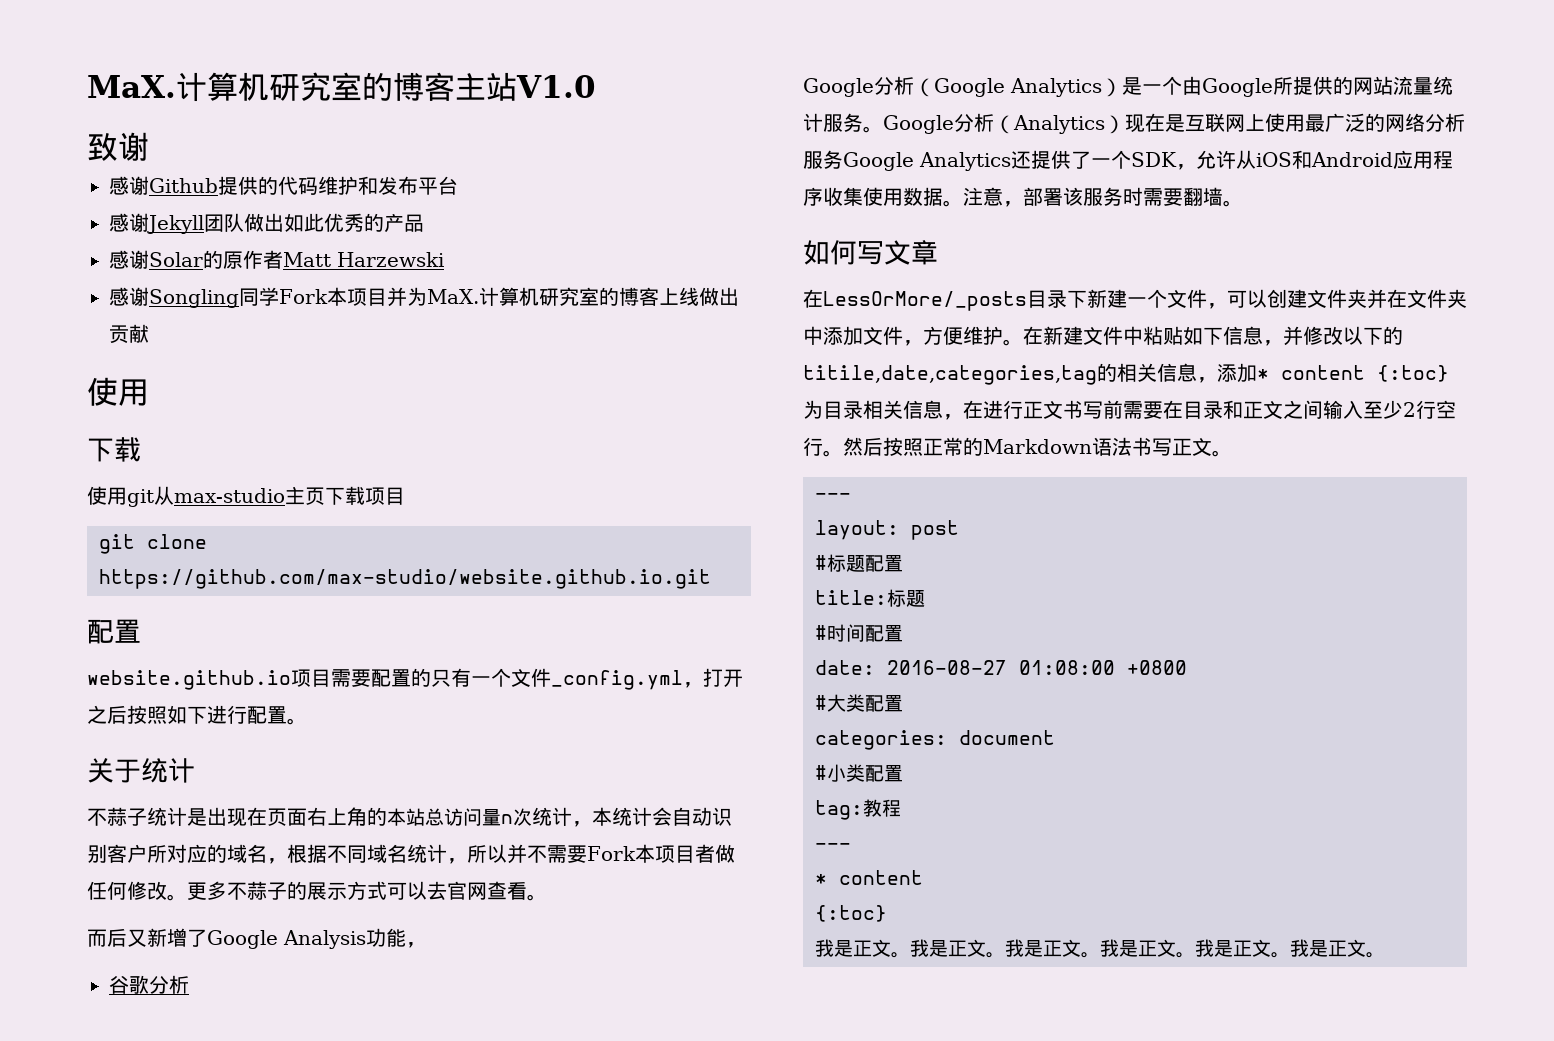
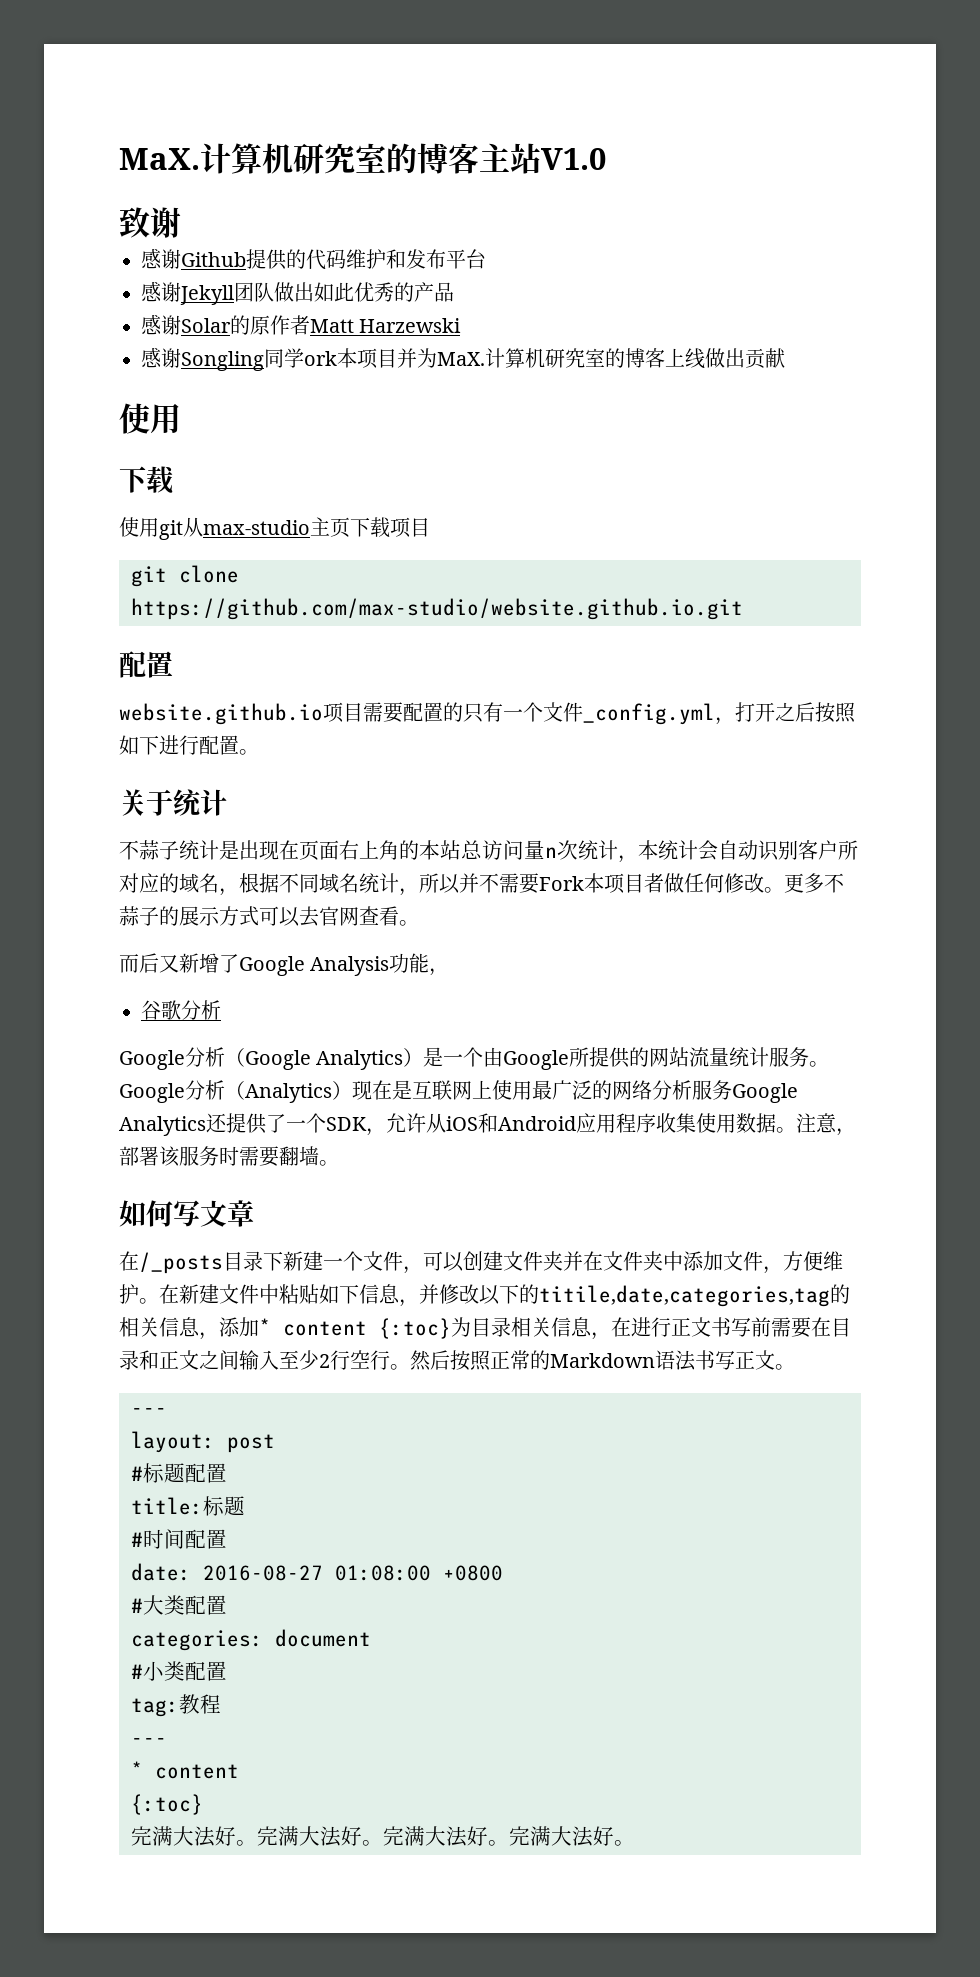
[279,289,328,304] Fork -> [304,351,337,366] ork
[823,291,1027,311] LessOrMore/_posts -> [139,1252,223,1274] /_posts
[815,939,1366,958] 我是正文。我是正文。我是正文。我是正文。我是正文。我是正文 -> [131,1826,614,1847] 完满大法好。完满大法好。完满大法好。完满大法好

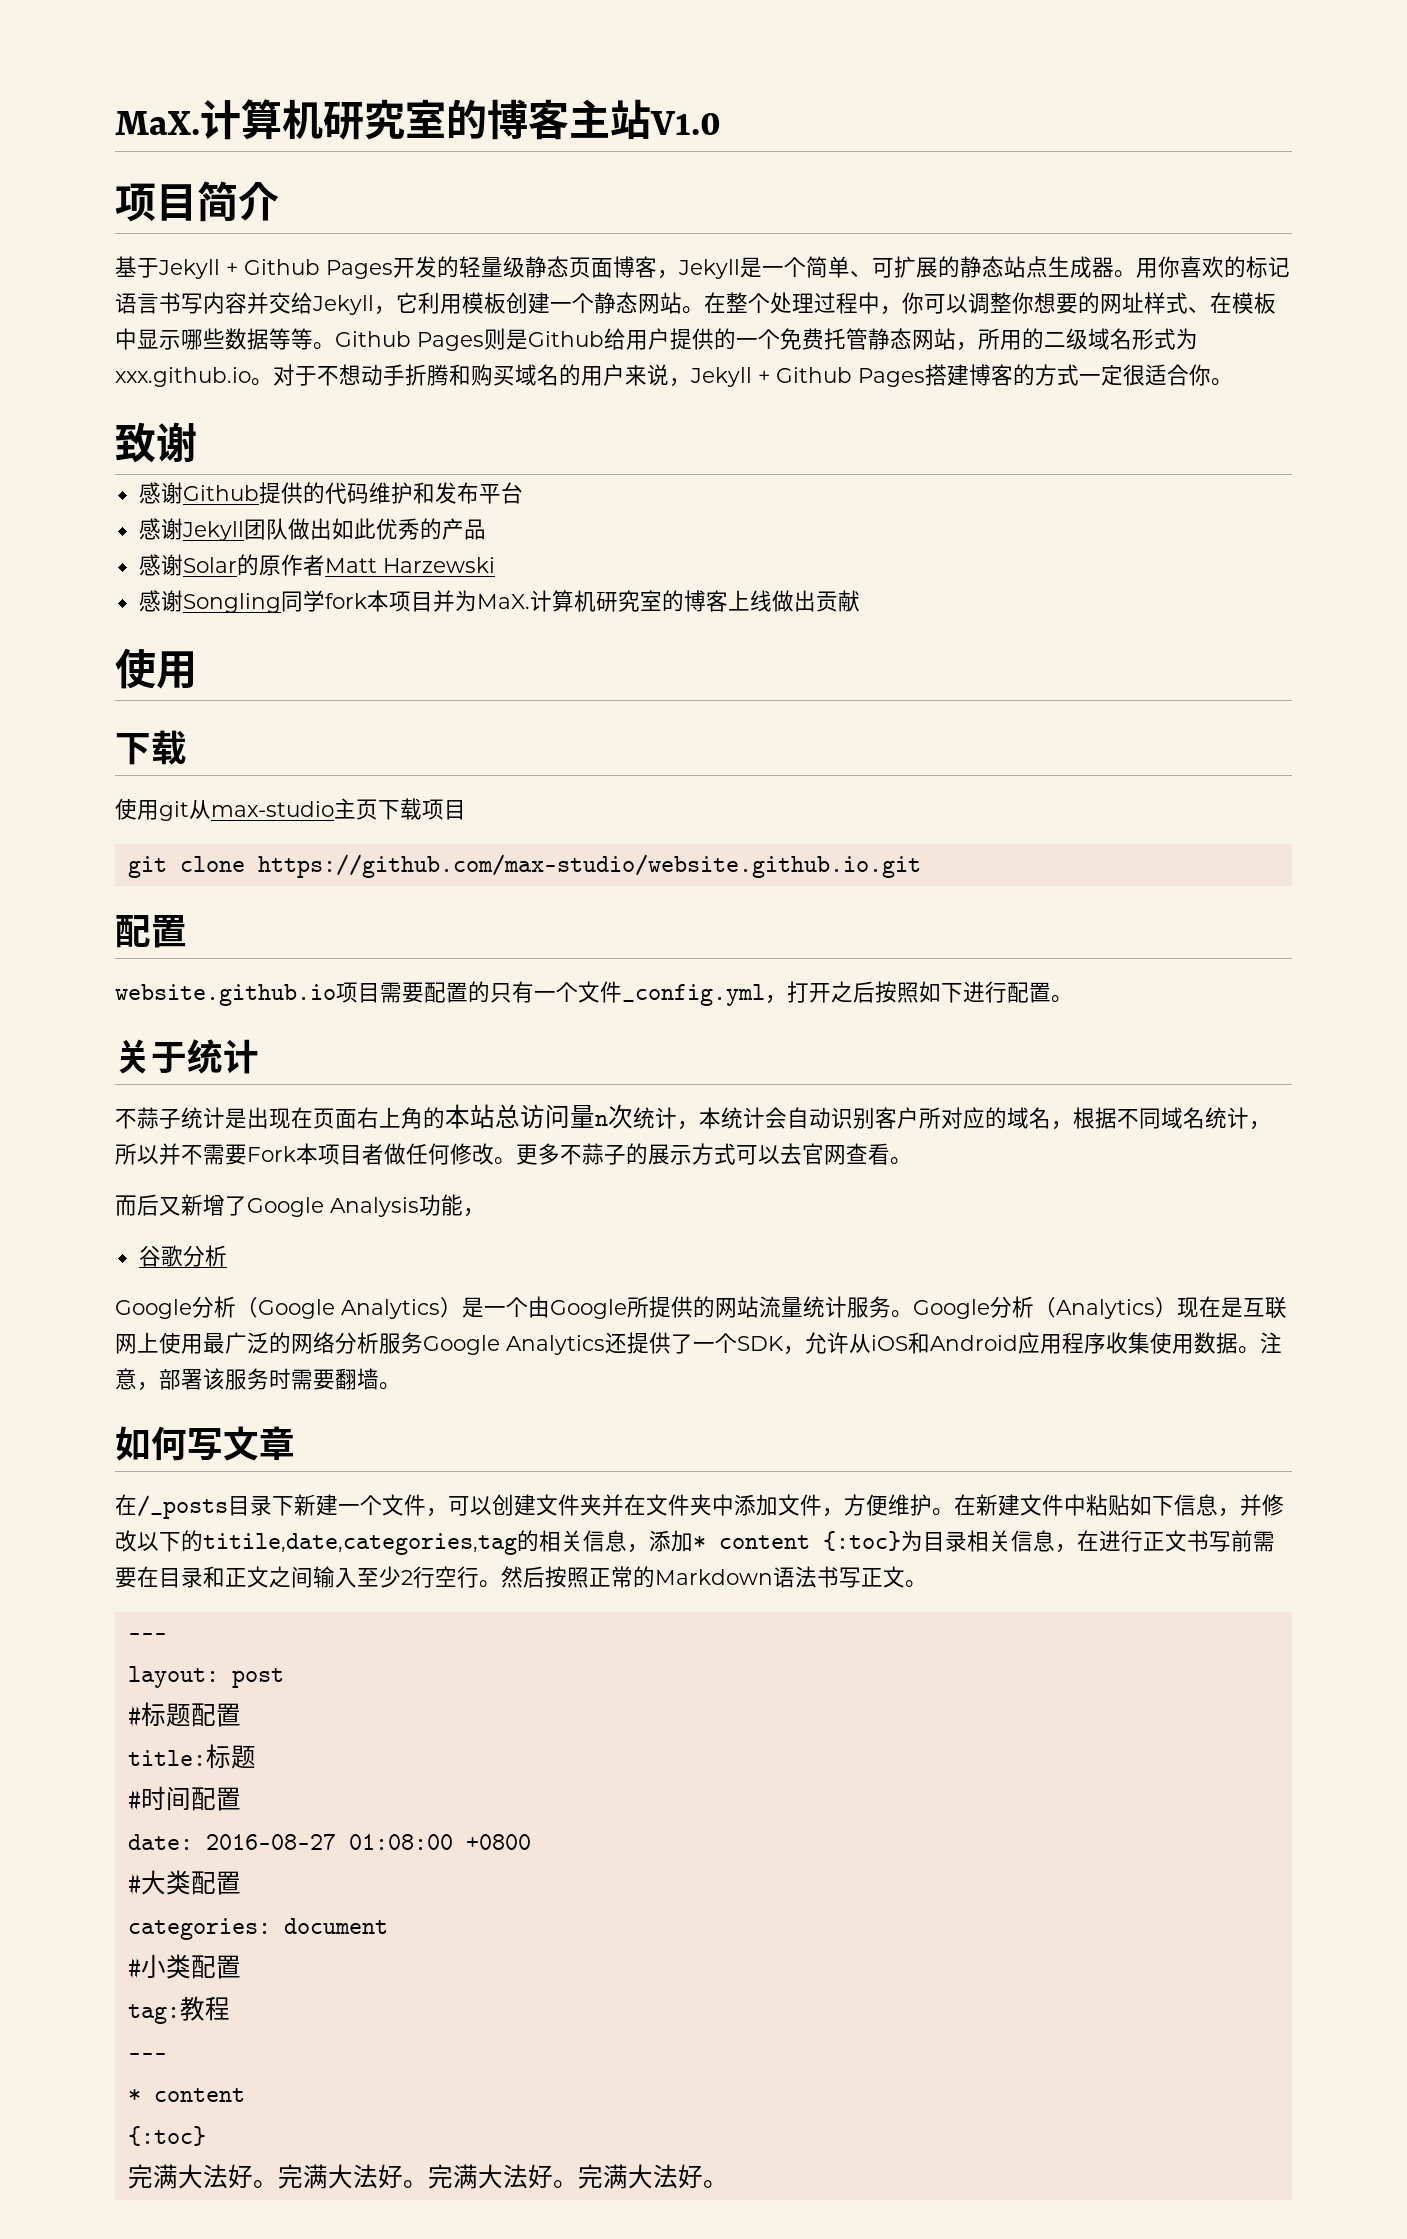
(606, 159) none -> [115,181,279,222] [115,256,1290,279] [115,292,1276,315] [115,328,1198,351] [115,364,1233,387] // 项目简介 // 基于Jekyll + Github Pages开发的轻量级静态页面博客，Jekyll是一个简单、可扩展的静态站点生成器。用你喜欢的标记语言书写内容并交给Jekyll，它利用模板创建一个静态网站。在整个处理过程中，你可以调整你想要的网址样式、在模板中显示哪些数据等等。Github Pages则是Github给用户提供的一个免费托管静态网站，所用的二级域名形式为xxx.github.io。对于不想动手折腾和购买域名的用户来说，Jekyll + Github Pages搭建博客的方式一定很适合你。
[304,351,337,366] ork -> [324,593,367,609] fork

